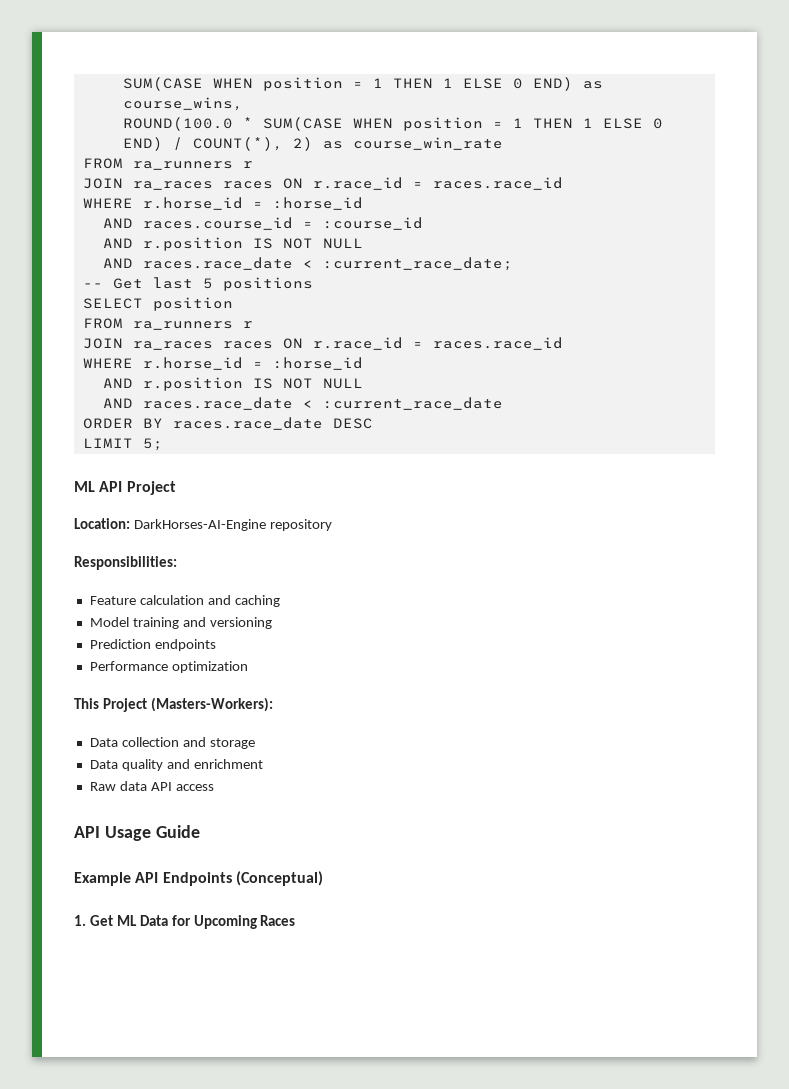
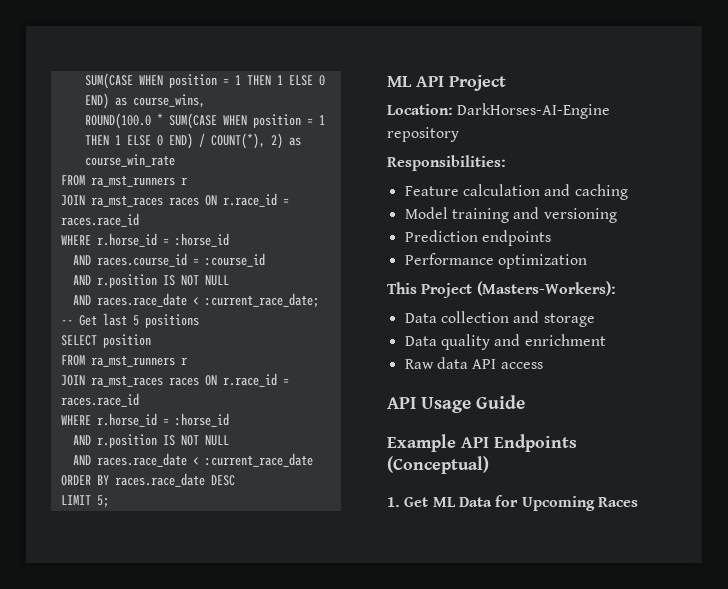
[132,161,253,170] [82,178,213,190] ra_runners r // JOIN ra_races -> [90,175,187,187] [60,195,163,207] ra_mst_runners r // JOIN ra_mst_races
[132,321,253,330] [82,338,213,350] ra_runners r // JOIN ra_races -> [90,355,187,367] [60,375,163,387] ra_mst_runners r // JOIN ra_mst_races

